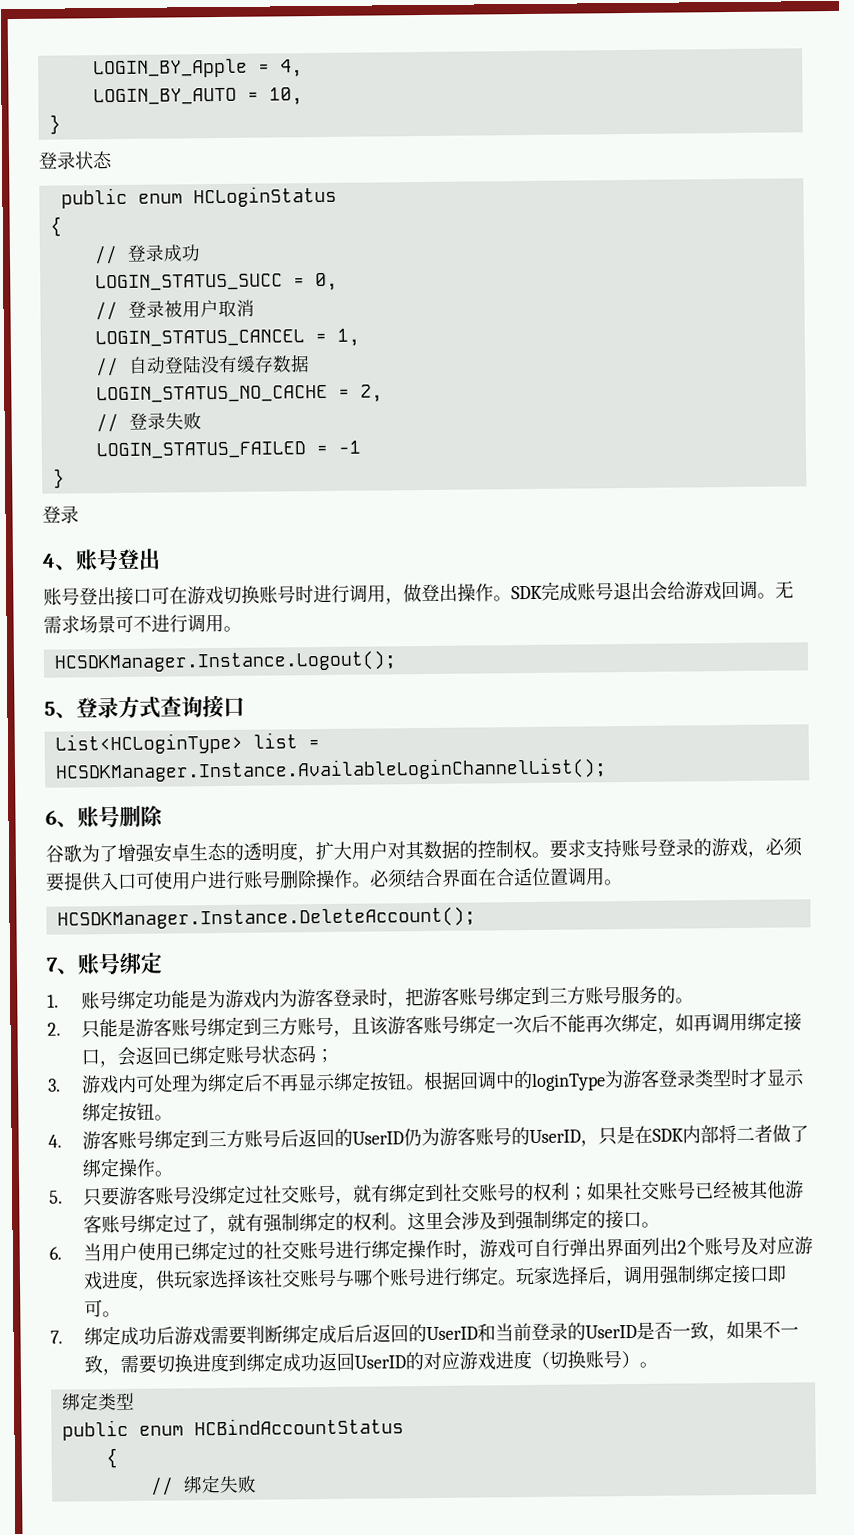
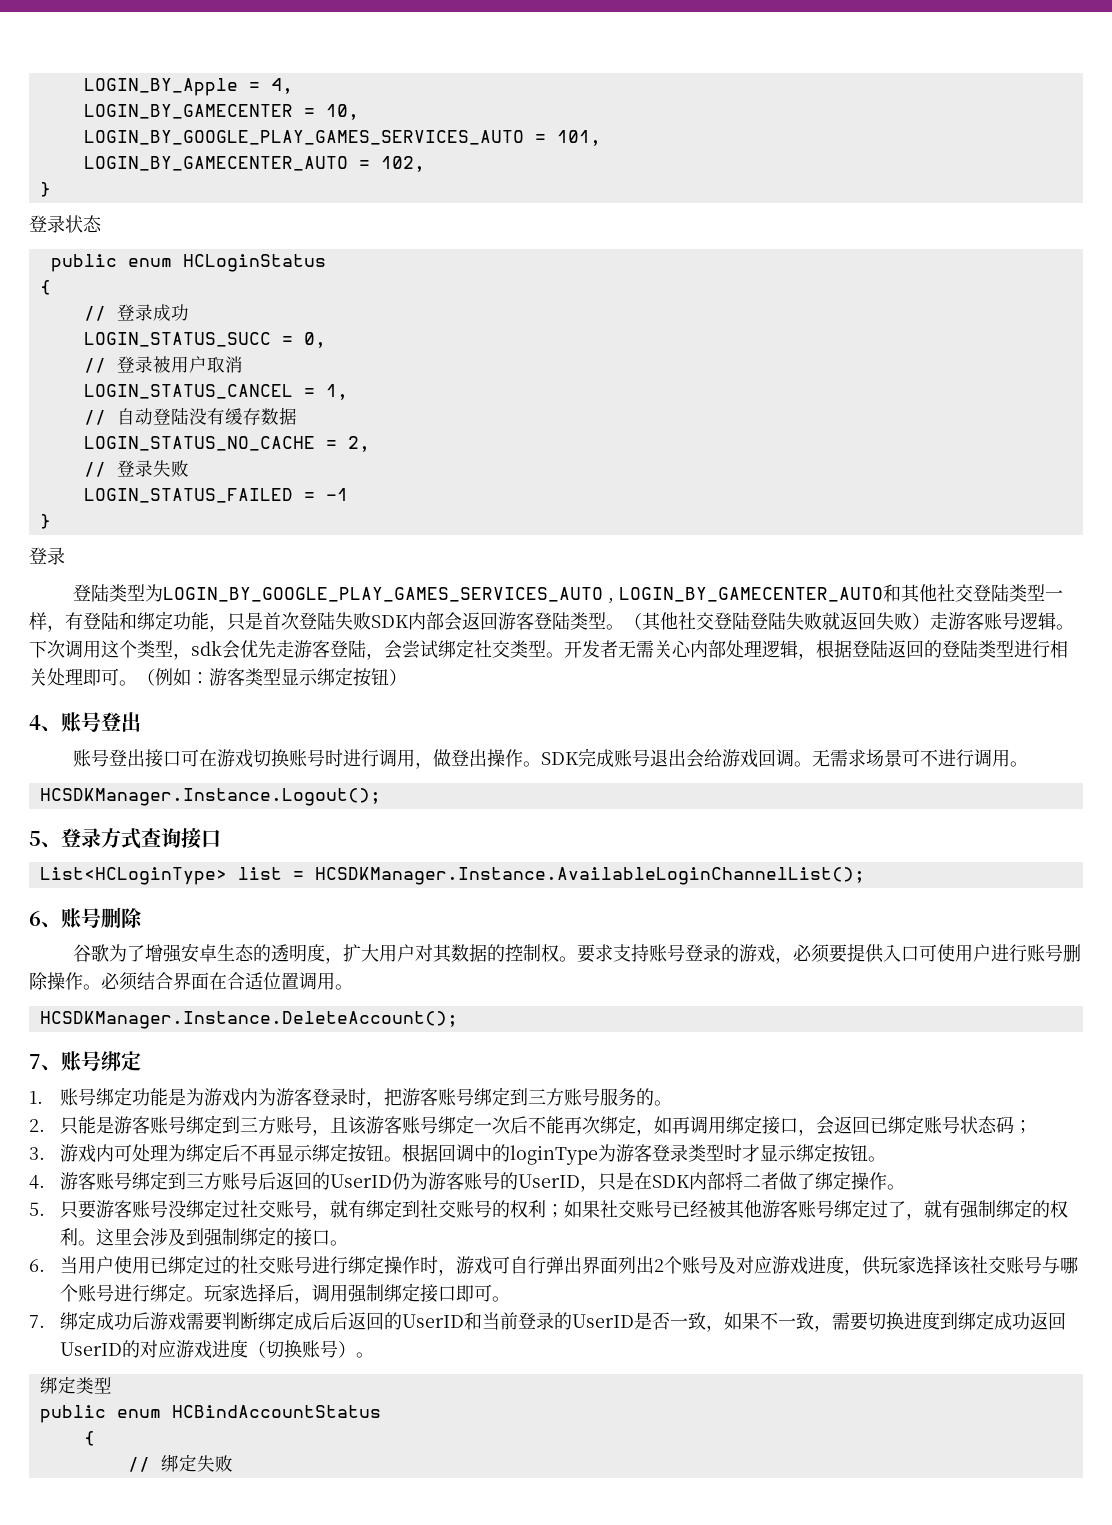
[92,87,237,106] LOGIN_BY_AUTO -> [83,104,293,119] LOGIN_BY_GAMECENTER
(303, 96) none -> [83,130,601,146] [83,156,425,172] // LOGIN_BY_GOOGLE_PLAY_GAMES_SERVICES_AUTO = 101, // LOGIN_BY_GAMECENTER_AUTO = 102,
(79, 514) none -> [73,584,1064,604] [29,611,1074,632] [29,639,1068,660] [29,667,407,687] // 登陆类型为LOGIN_BY_GOOGLE_PLAY_GAMES_SERVICES_AUTO , LOGIN_BY_GAMECENTER_AUTO和其他社交登陆类型一样，有登陆和绑定功能，只是首次登陆失败SDK内部会返回游客登陆类型。（其他社交登陆登陆失败就返回失败）走游客账号逻辑。下次调用这个类型，sdk会优先走游客登陆，会尝试绑定社交类型。开发者无需关心内部处理逻辑，根据登陆返回的登陆类型进行相关处理即可。（例如：游客类型显示绑定按钮）

